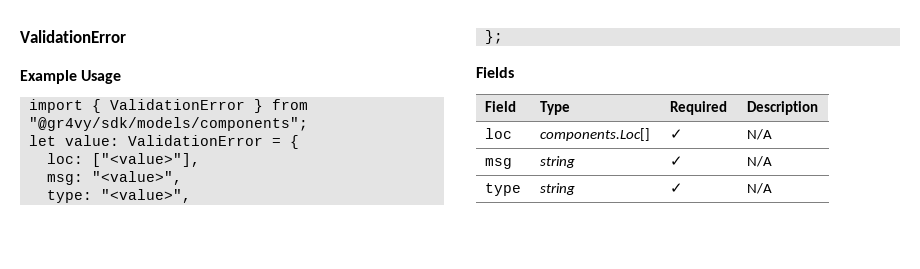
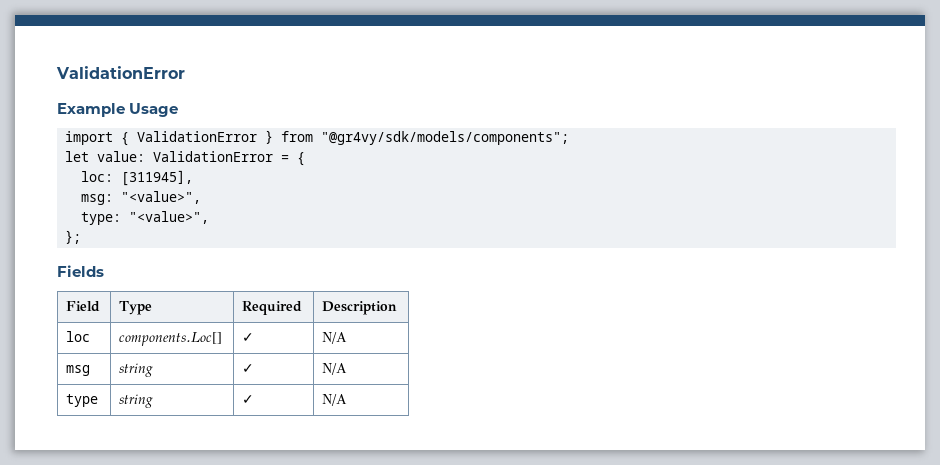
[91,153,200,167] ["<value>"], -> [121,170,194,186] [311945],

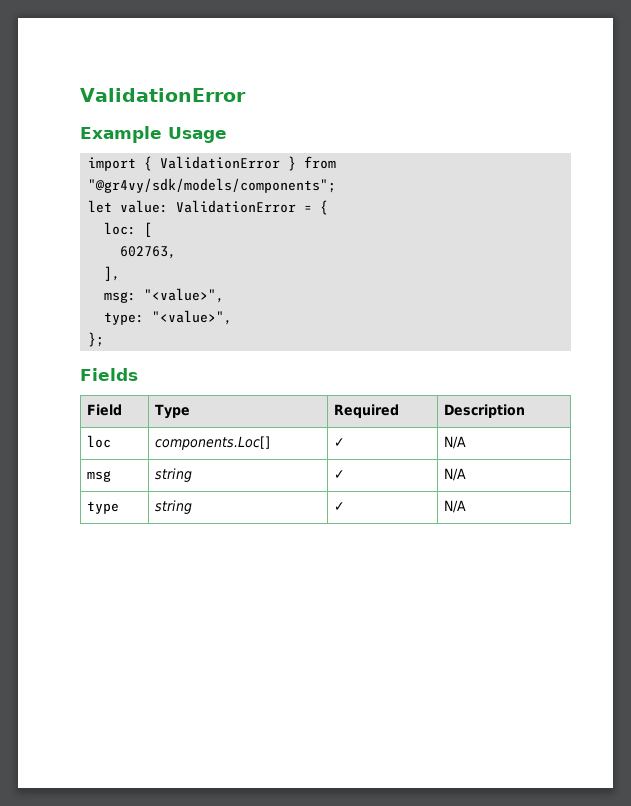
[121,170,194,186] [311945], -> [144,222,153,237] [120,246,177,259] [104,266,121,281] [ // 602763, // ],

